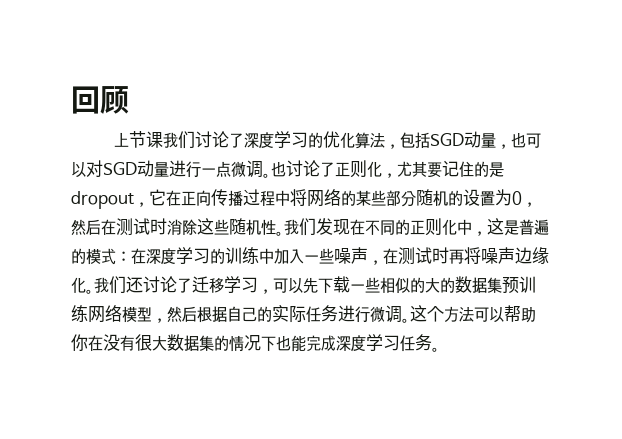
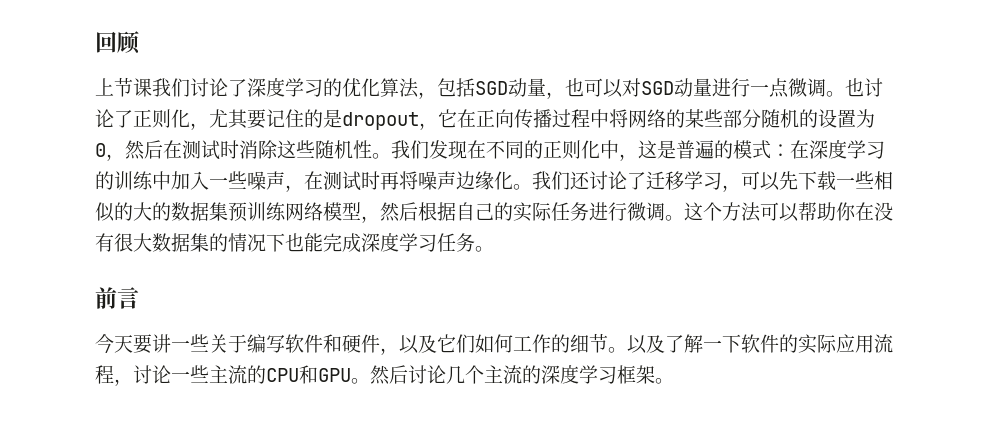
(440, 349) none -> [95,287,139,309] [95,333,893,355] [95,365,674,386] // 前言 // 今天要讲一些关于编写软件和硬件，以及它们如何工作的细节。以及了解一下软件的实际应用流程，讨论一些主流的CPU和GPU。然后讨论几个主流的深度学习框架。

